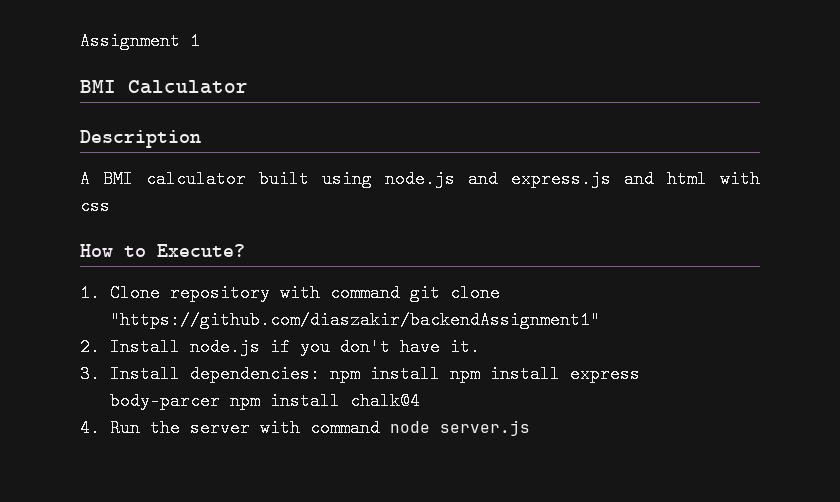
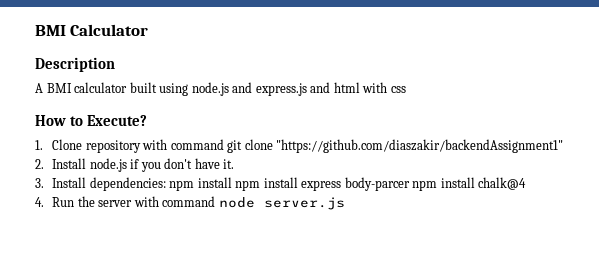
[80,32,200,50] Assignment 1 // -> (35, 30) none

